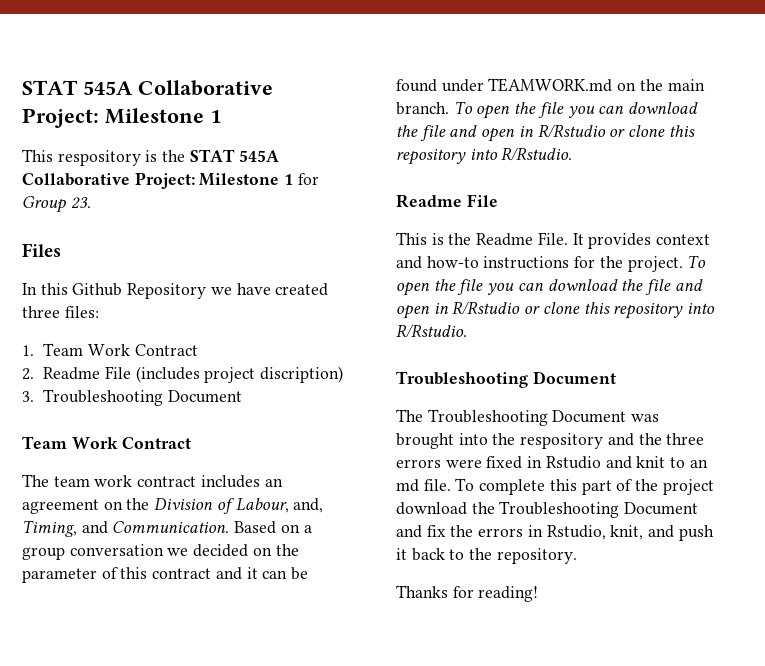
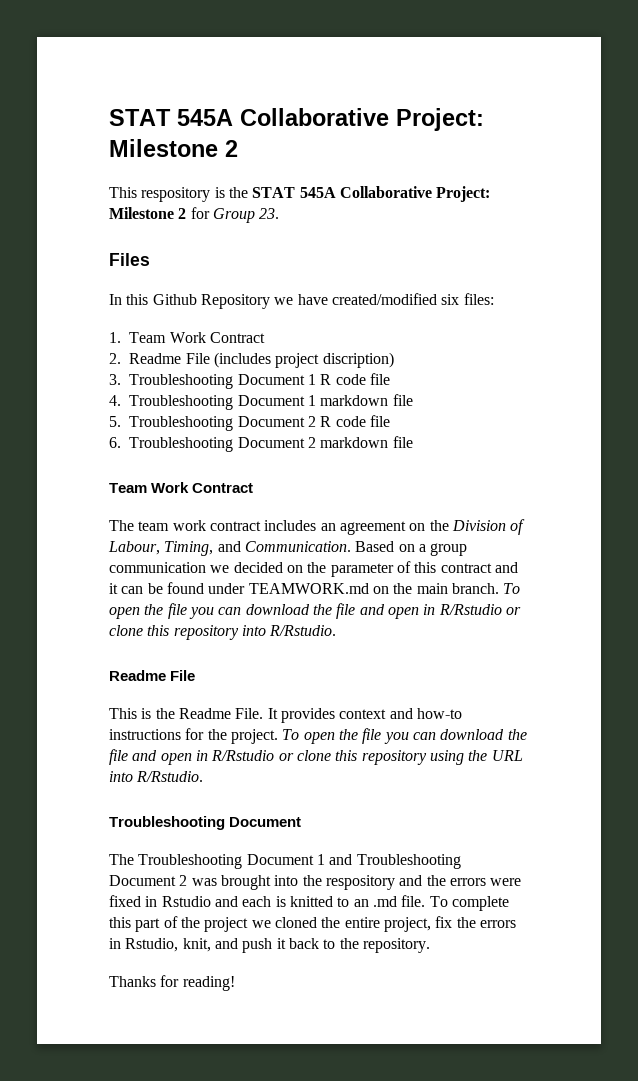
[22,80,273,96] [22,108,221,128] STAT 545A Collaborative Project: Milestone 1 -> [109,108,484,131] [109,139,238,157] STAT 545A Collaborative Project: Milestone 2
[284,174,294,185] 1 -> [178,208,187,219] 2
[275,283,329,296] [22,306,60,318] created three -> [331,293,460,305] created/modified six
(242, 396) none -> [308,373,391,385] [109,394,413,410] [109,415,391,431] [109,436,413,452] 1 R code file // 4. Troubleshooting Document 1 markdown file // 5. Troubleshooting Document 2 R code file // 6. Troubleshooting Document 2 markdown file
[293,498,324,513] and, -> (160, 548) none
[69,544,164,556] conversation -> [109,562,206,573] communication
(684, 311) none -> [429,750,523,765] using the URL
(627, 416) none -> [316,854,461,869] [109,875,188,886] 1 and Troubleshooting Document 2
[666,433,705,445] three -> (446, 880) none
[636,456,666,468] knit -> [242,896,333,907] each is knitted
[396,479,419,492] md -> [372,896,397,907] .md
[396,501,699,518] [396,525,422,538] download the Troubleshooting Document and -> [251,917,431,932] we cloned the entire project,

